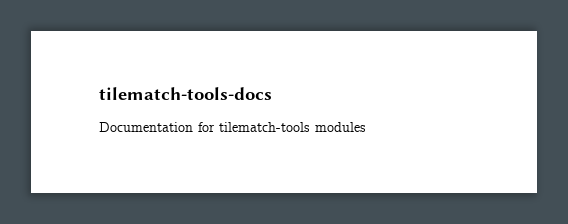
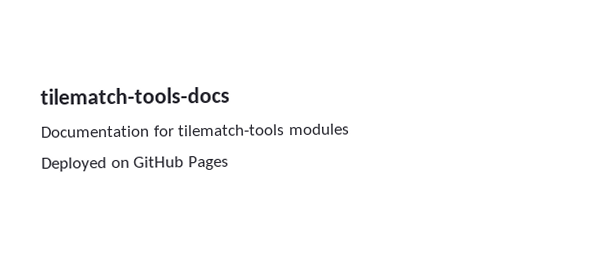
(366, 127) none -> [41,155,229,172] // Deployed on GitHub Pages

